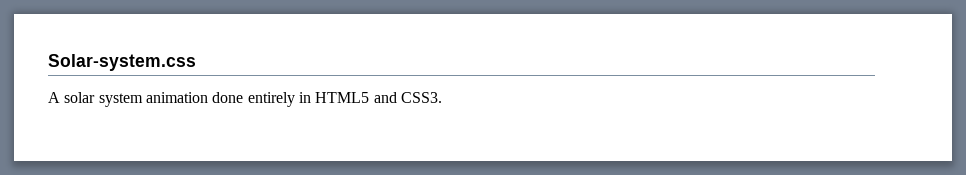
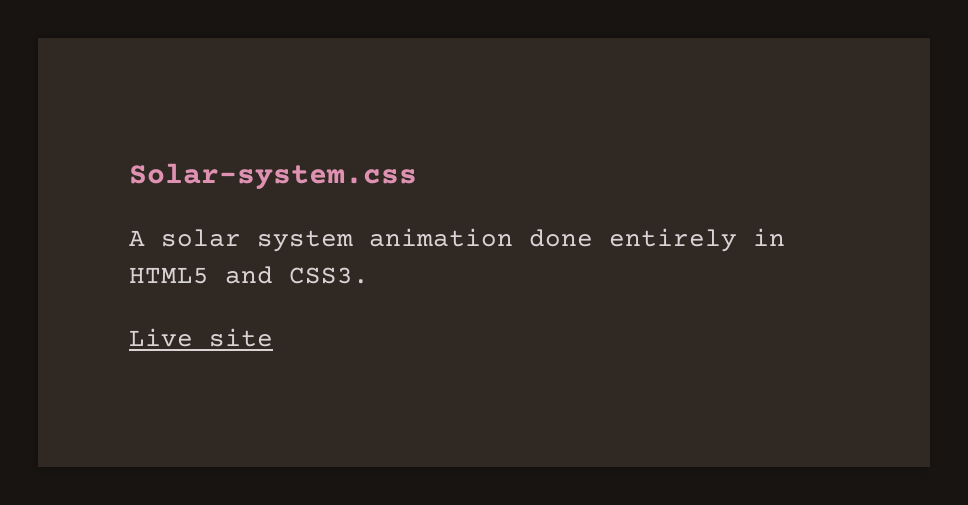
(442, 97) none -> [129,328,273,347] // Live site

